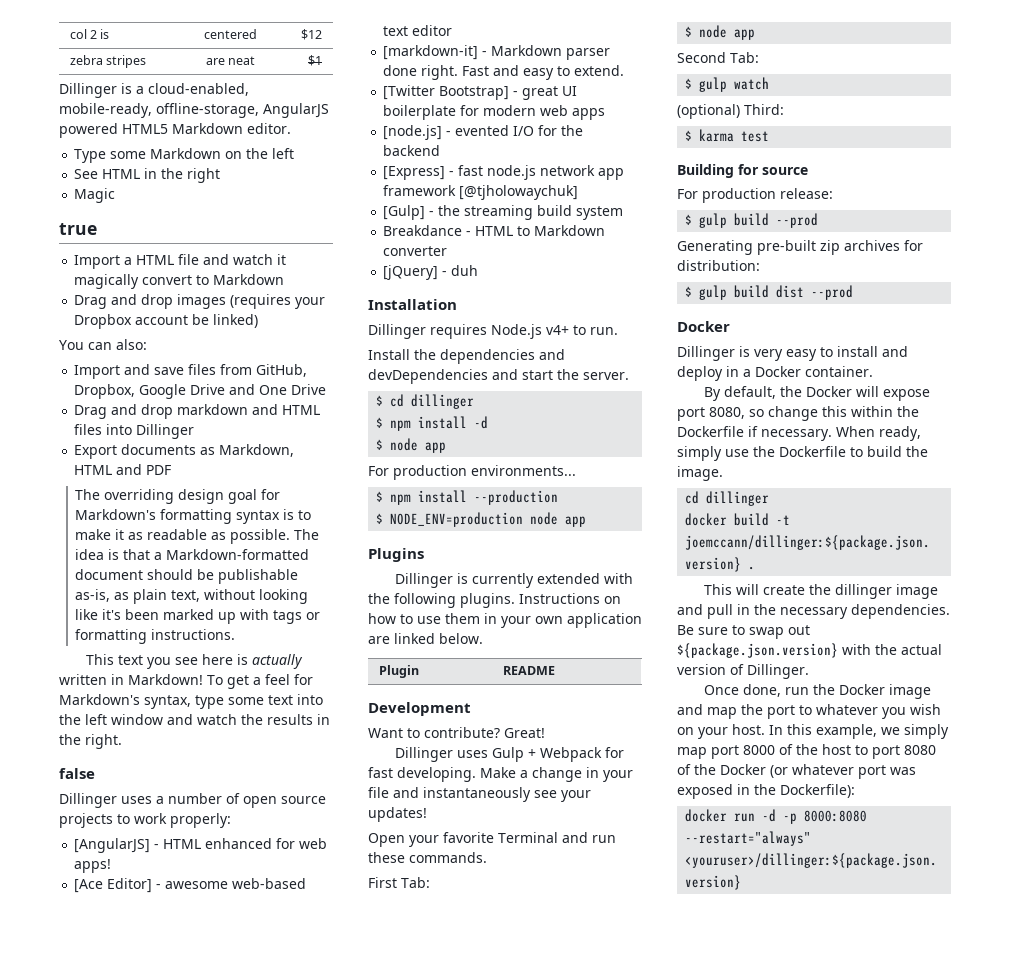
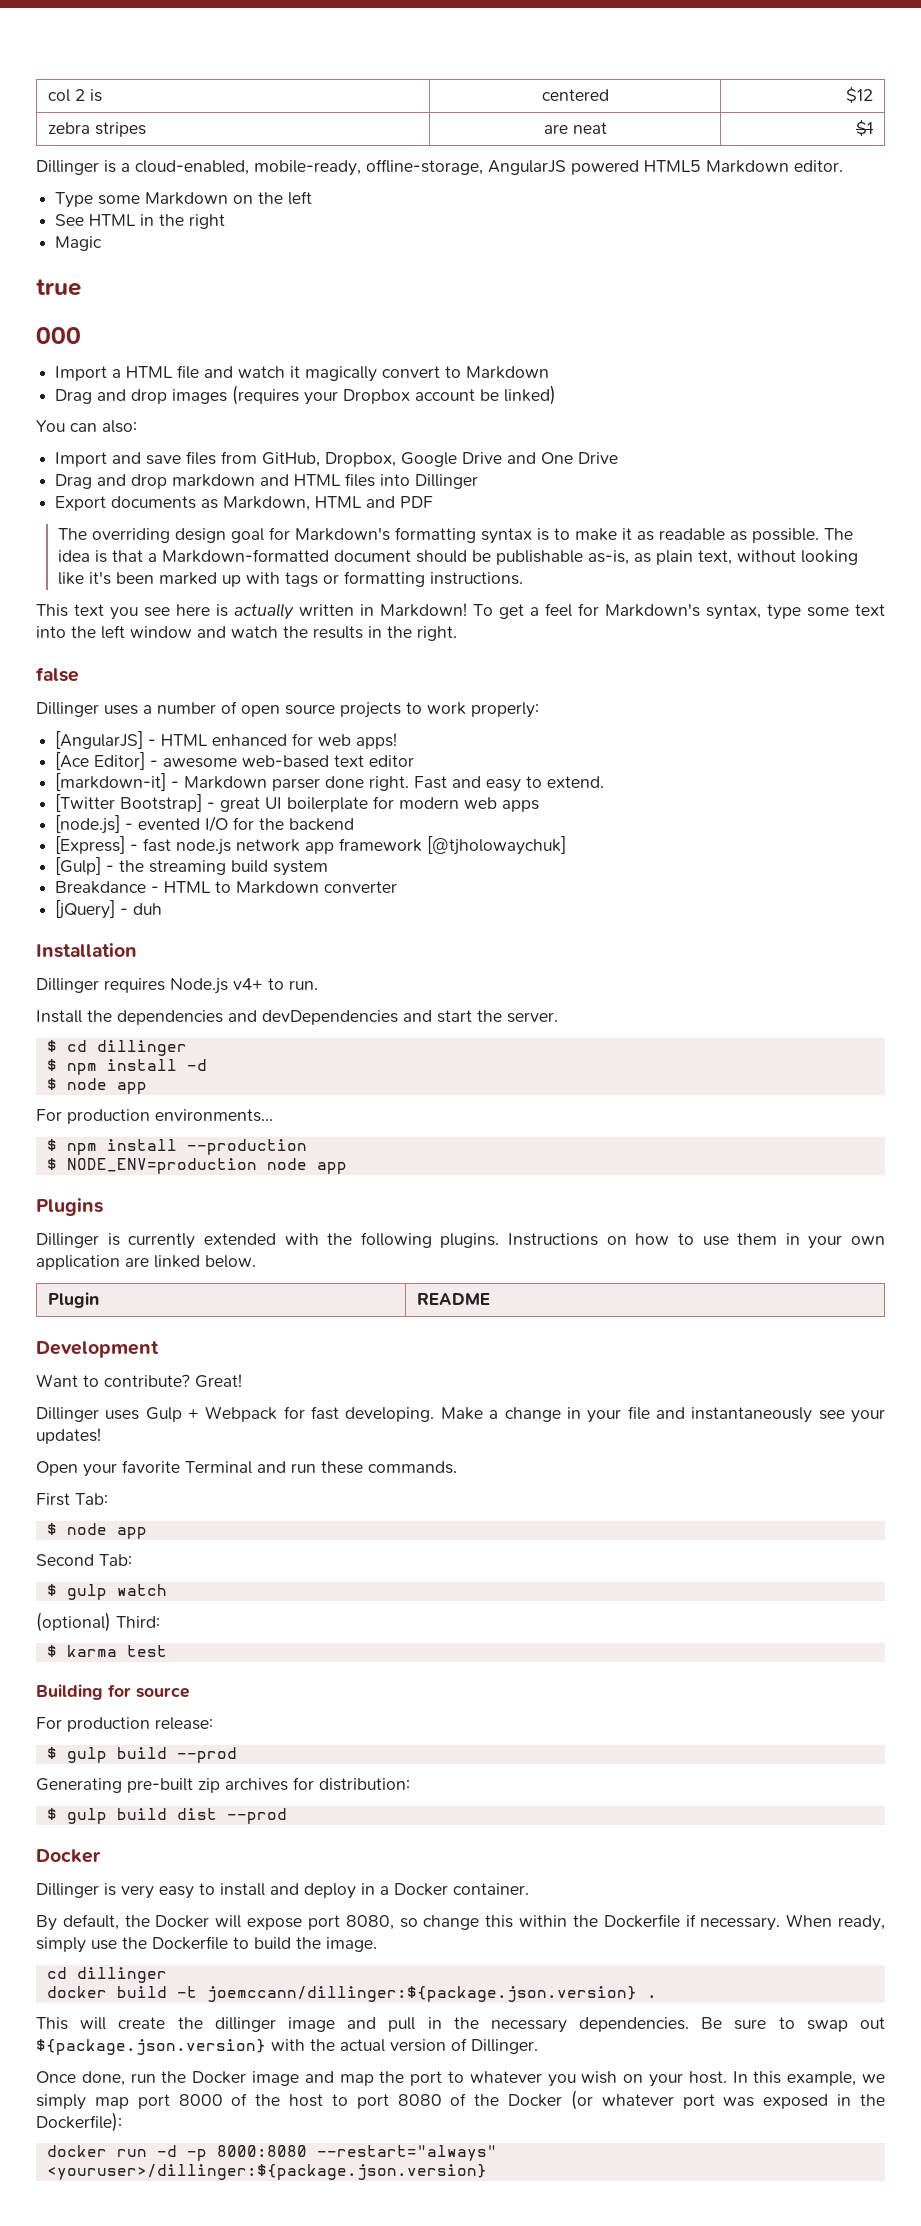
(97, 229) none -> [36,327,81,344] // 000

